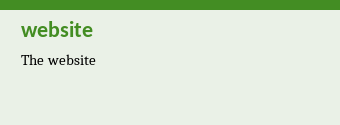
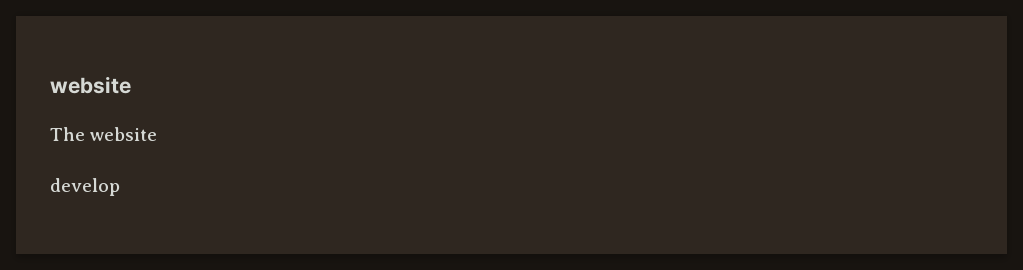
(96, 59) none -> [50,178,120,196] // develop

